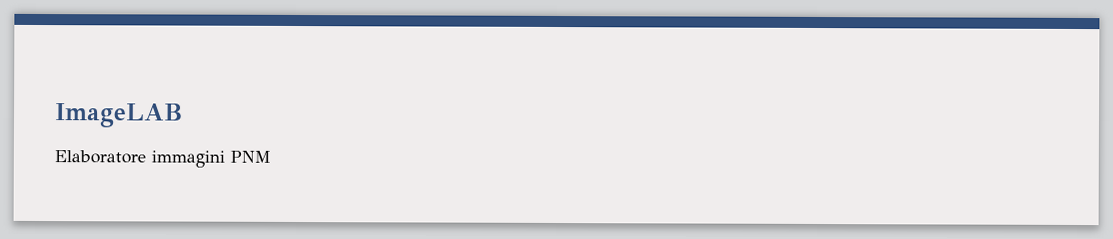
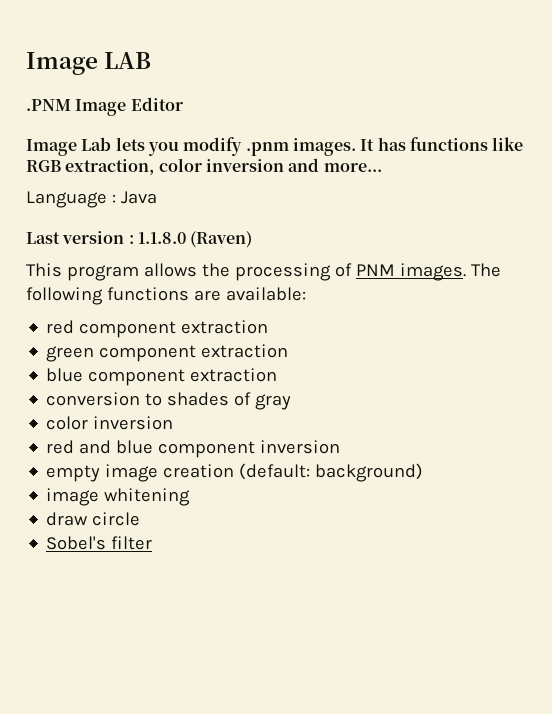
[54,103,184,128] [54,150,271,168] ImageLAB // Elaboratore immagini PNM -> [26,52,152,75] [26,97,183,116] [26,137,524,156] [26,158,382,175] [26,191,157,208] [26,231,253,248] [26,263,501,281] [26,287,306,305] [46,320,269,338] [46,344,289,362] [46,368,278,386] [46,392,292,410] [46,416,174,430] [46,440,341,458] [46,463,424,482] [46,488,191,506] [46,512,141,526] [46,536,153,550] Image LAB // .PNM Image Editor // Image Lab lets you modify .pnm images. It has functions like RGB extraction, color inversion and more... // Language : Java // Last version : 1.1.8.0 (Raven) // This program allows the processing of PNM images. The following functions are available: // red component extraction // green component extraction // blue component extraction // conversion to shades of gray // color inversion // red and blue component inversion // empty image creation (default: background) // image whitening // draw circle // Sobel's filter

